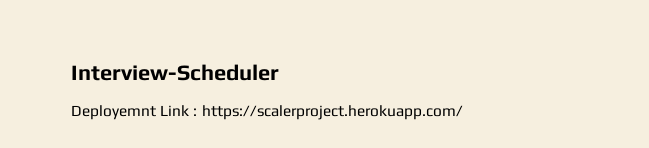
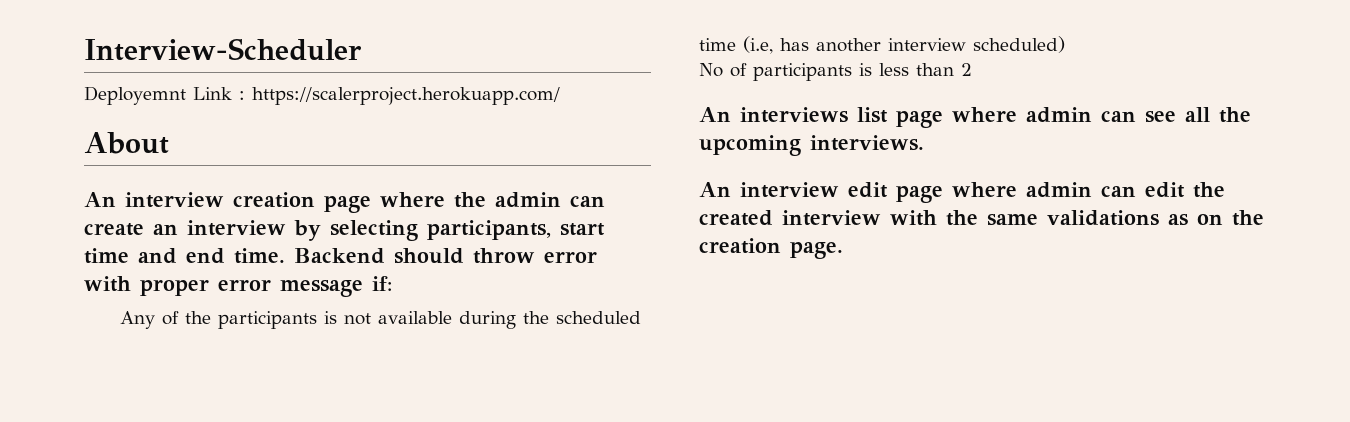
(463, 112) none -> [84,132,169,154] [84,192,605,213] [84,220,605,241] [84,248,597,264] [84,276,392,297] [120,311,642,329] [699,36,1065,54] [699,63,972,81] [699,107,1251,128] [699,135,924,156] [699,182,1225,203] [699,210,1264,226] [699,238,843,259] // About // An interview creation page where the admin can create an interview by selecting participants, start time and end time. Backend should throw error with proper error message if: // Any of the participants is not available during the scheduled time (i.e, has another interview scheduled) // No of participants is less than 2 // An interviews list page where admin can see all the upcoming interviews. // An interview edit page where admin can edit the created interview with the same validations as on the creation page.

